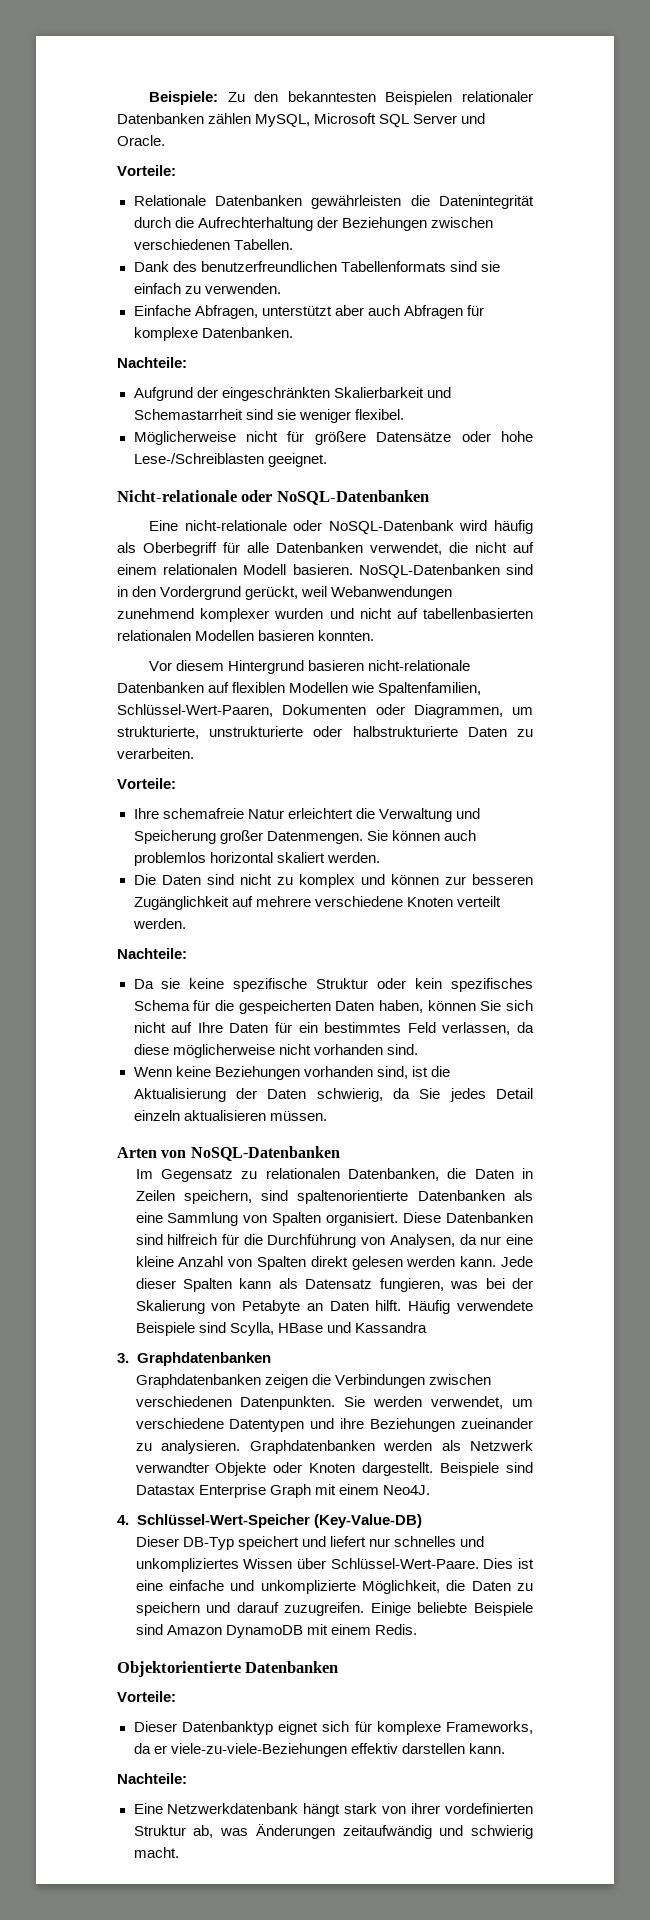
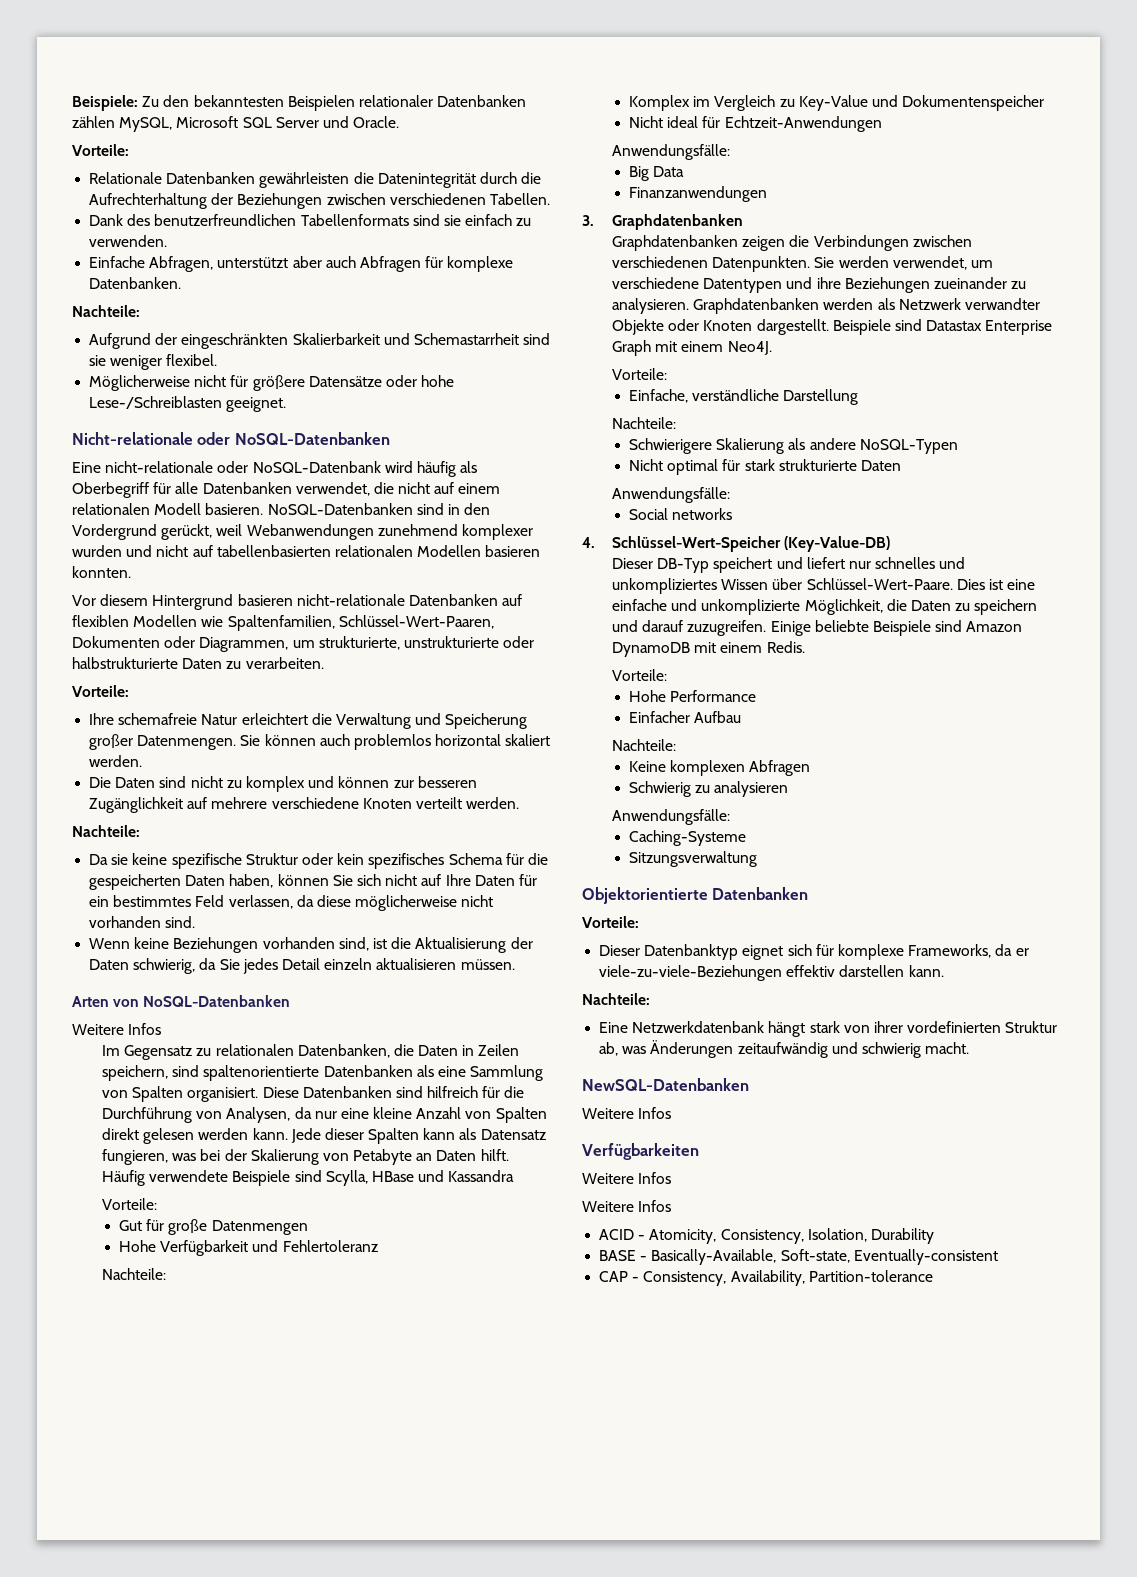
(340, 1153) none -> [72,1023,162,1035] // Weitere Infos
(427, 1327) none -> [102,1198,158,1210] [119,1219,308,1235] [119,1240,378,1256] [102,1268,167,1280] [629,95,1045,111] [629,116,882,132] [612,144,731,160] [629,166,685,181] [629,186,768,202] // Vorteile: // Gut für große Datenmengen // Hohe Verfügbarkeit und Fehlertoleranz // Nachteile: // Komplex im Vergleich zu Key-Value und Dokumentenspeicher // Nicht ideal für Echtzeit-Anwendungen // Anwendungsfälle: // Big Data // Finanzanwendungen
(430, 1490) none -> [612,368,668,380] [629,389,859,405] [612,417,677,429] [629,438,958,454] [629,459,901,475] [612,487,731,503] [629,508,733,520] // Vorteile: // Einfache, verständliche Darstellung // Nachteile: // Schwierigere Skalierung als andere NoSQL-Typen // Nicht optimal für stark strukturierte Daten // Anwendungsfälle: // Social networks
(417, 1629) none -> [612,669,668,681] [629,690,757,702] [629,711,742,723] [612,739,677,751] [629,760,811,776] [629,781,789,797] [612,809,731,825] [629,830,747,846] [629,851,758,867] // Vorteile: // Hohe Performance // Einfacher Aufbau // Nachteile: // Keine komplexen Abfragen // Schwierig zu analysieren // Anwendungsfälle: // Caching-Systeme // Sitzungsverwaltung
(179, 1852) none -> [582,1078,749,1091] [582,1107,672,1119] [582,1143,699,1160] [582,1172,672,1184] [582,1200,672,1212] [599,1228,934,1244] [599,1249,998,1265] [599,1270,933,1286] // NewSQL-Datenbanken // Weitere Infos // Verfügbarkeiten // Weitere Infos // Weitere Infos // ACID - Atomicity, Consistency, Isolation, Durability // BASE - Basically-Available, Soft-state, Eventually-consistent // CAP - Consistency, Availability, Partition-tolerance

